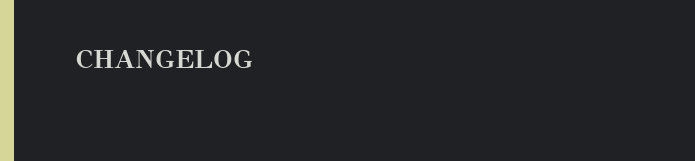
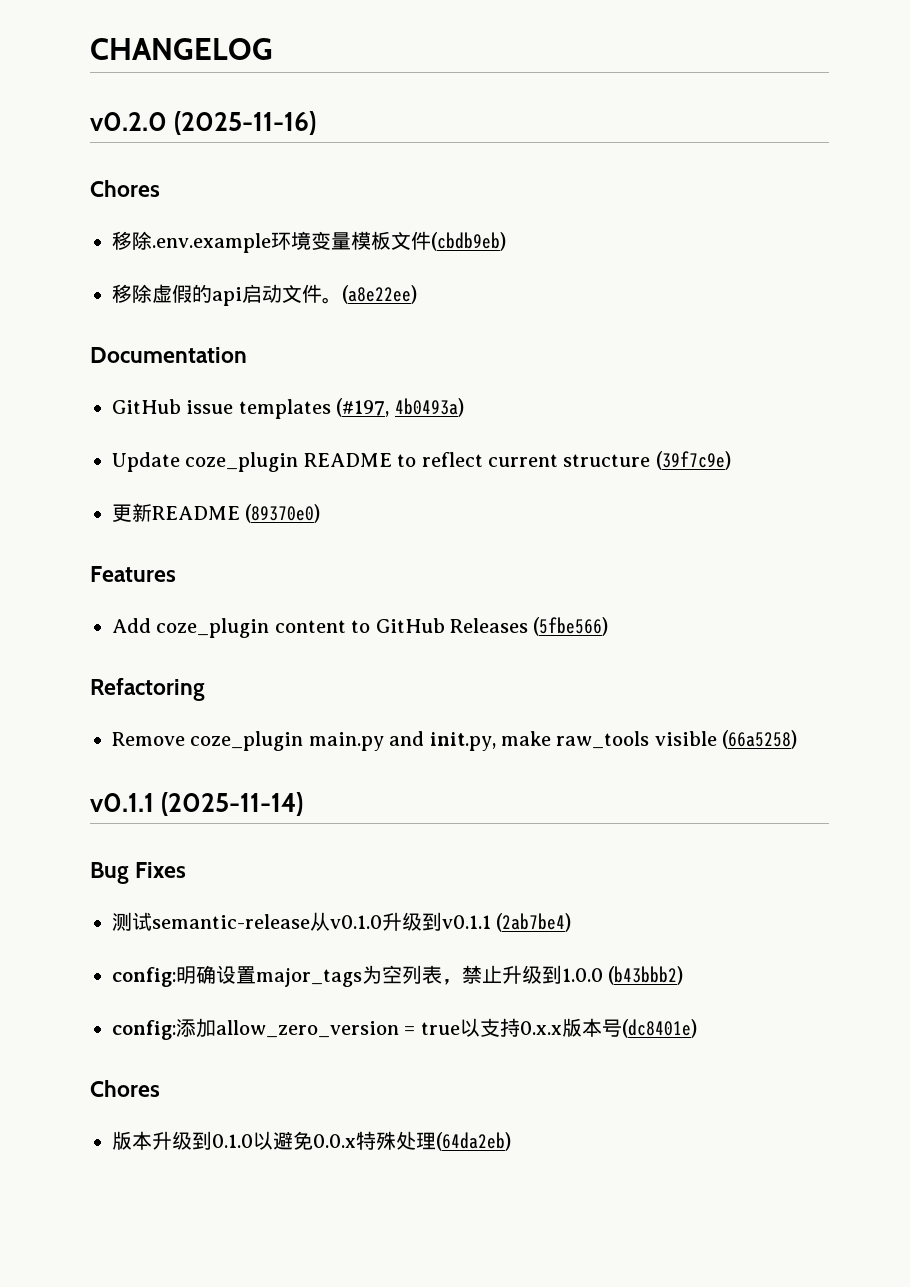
(253, 59) none -> [90,111,317,135] [90,180,160,197] [112,231,506,253] [112,284,417,306] [90,347,247,363] [112,398,464,419] [112,451,731,472] [112,503,321,523] [90,566,176,582] [112,617,609,638] [90,678,205,701] [112,730,798,751] [90,792,304,816] [90,862,187,884] [112,912,572,932] [112,965,684,987] [112,1018,697,1040] [90,1080,160,1097] [112,1131,511,1151] // v0.2.0 (2025-11-16) // Chores // 移除.env.example环境变量模板文件(cbdb9eb) // 移除虚假的api启动文件。(a8e22ee) // Documentation // GitHub issue templates (#197, 4b0493a) // Update coze_plugin README to reflect current structure (39f7c9e) // 更新README (89370e0) // Features // Add coze_plugin content to GitHub Releases (5fbe566) // Refactoring // Remove coze_plugin main.py and init.py, make raw_tools visible (66a5258) // v0.1.1 (2025-11-14) // Bug Fixes // 测试semantic-release从v0.1.0升级到v0.1.1 (2ab7be4) // config:明确设置major_tags为空列表，禁止升级到1.0.0 (b43bbb2) // config:添加allow_zero_version = true以支持0.x.x版本号(dc8401e) // Chores // 版本升级到0.1.0以避免0.0.x特殊处理(64da2eb)

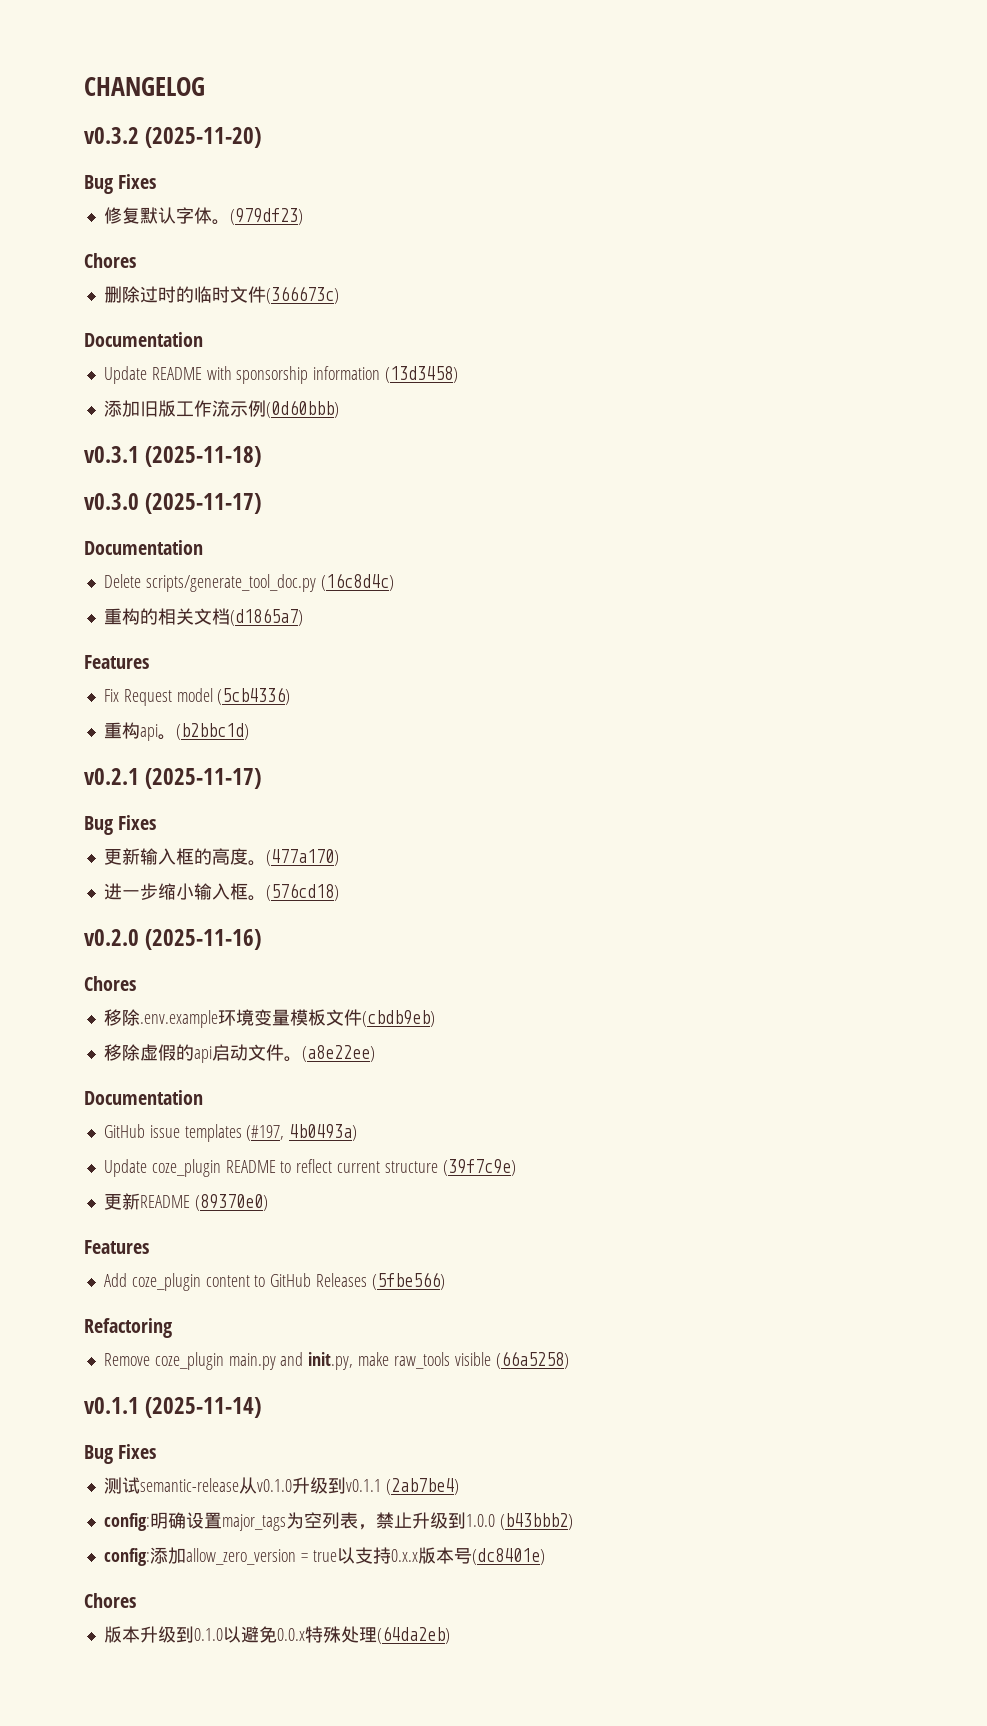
(273, 49) none -> [84,127,262,148] [84,174,157,194] [103,207,303,225] [84,253,136,268] [103,286,339,304] [84,332,203,347] [103,366,459,384] [103,400,339,418] [84,446,262,467] [84,493,262,514] [84,540,203,555] [103,573,394,592] [103,608,303,626] [84,655,149,669] [103,687,291,706] [103,722,249,741] [84,768,262,789] [84,815,157,835] [103,848,339,866] [103,883,339,901] // v0.3.2 (2025-11-20) // Bug Fixes // 修复默认字体。(979df23) // Chores // 删除过时的临时文件(366673c) // Documentation // Update README with sponsorship information (13d3458) // 添加旧版工作流示例(0d60bbb) // v0.3.1 (2025-11-18) // v0.3.0 (2025-11-17) // Documentation // Delete scripts/generate_tool_doc.py (16c8d4c) // 重构的相关文档(d1865a7) // Features // Fix Request model (5cb4336) // 重构api。(b2bbc1d) // v0.2.1 (2025-11-17) // Bug Fixes // 更新输入框的高度。(477a170) // 进一步缩小输入框。(576cd18)

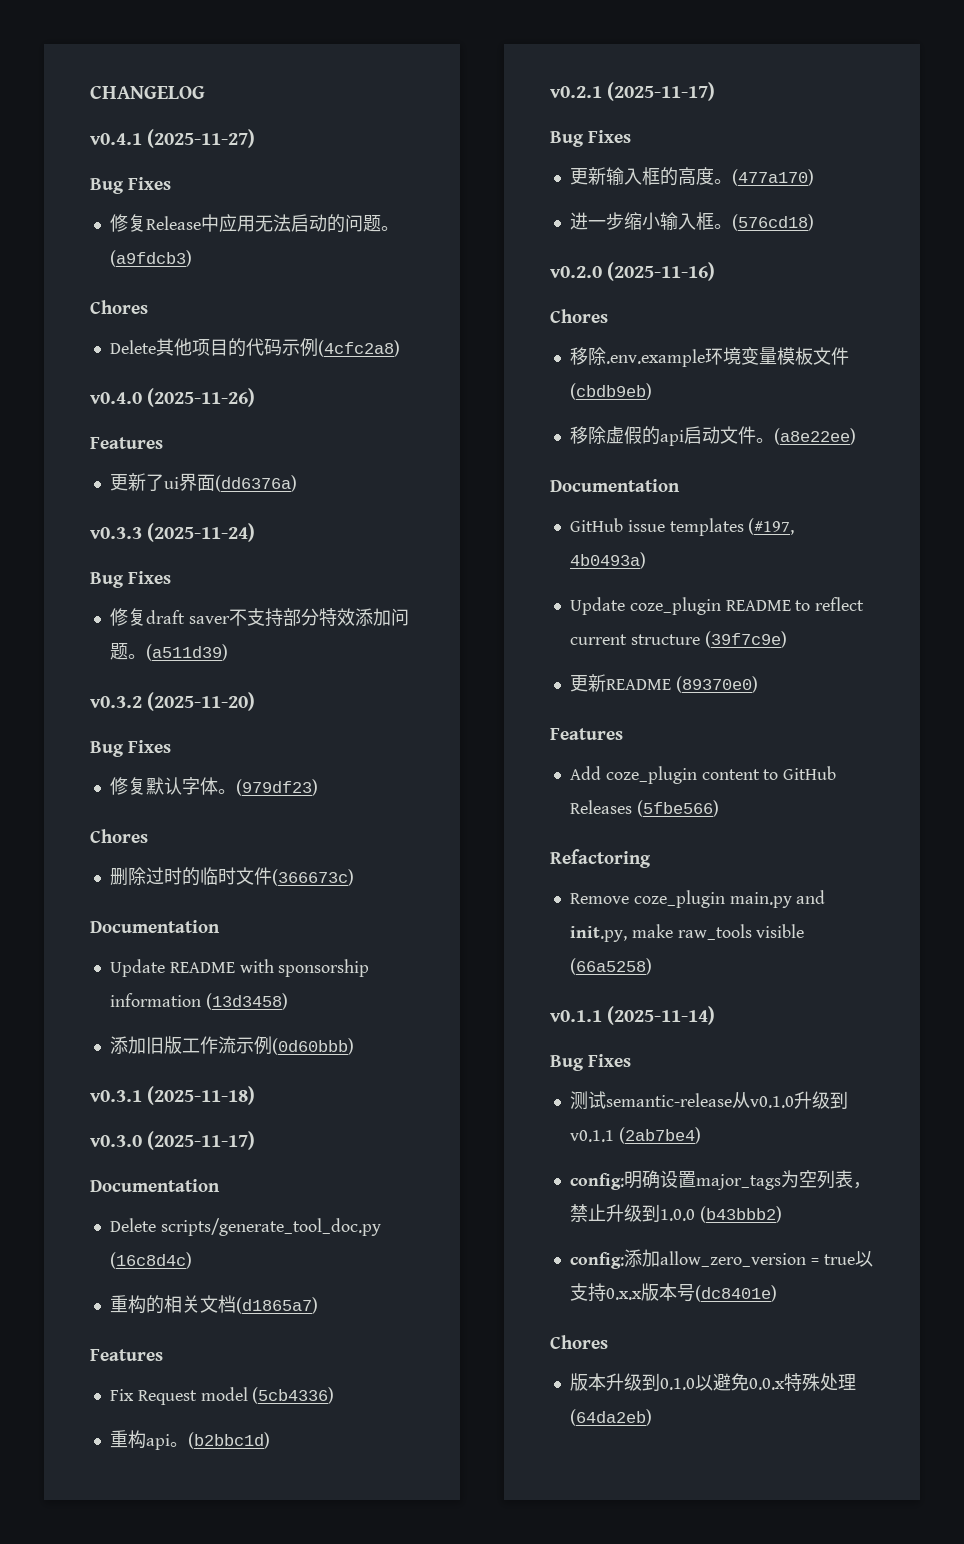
(205, 86) none -> [90,129,256,148] [90,177,172,194] [109,214,399,233] [109,250,192,267] [90,300,148,314] [109,338,400,357] [90,388,256,407] [90,437,163,449] [109,473,297,492] [90,523,256,542] [90,571,172,588] [109,608,409,627] [109,643,228,661] // v0.4.1 (2025-11-27) // Bug Fixes // 修复Release中应用无法启动的问题。(a9fdcb3) // Chores // Delete其他项目的代码示例(4cfc2a8) // v0.4.0 (2025-11-26) // Features // 更新了ui界面(dd6376a) // v0.3.3 (2025-11-24) // Bug Fixes // 修复draft saver不支持部分特效添加问题。(a511d39)

